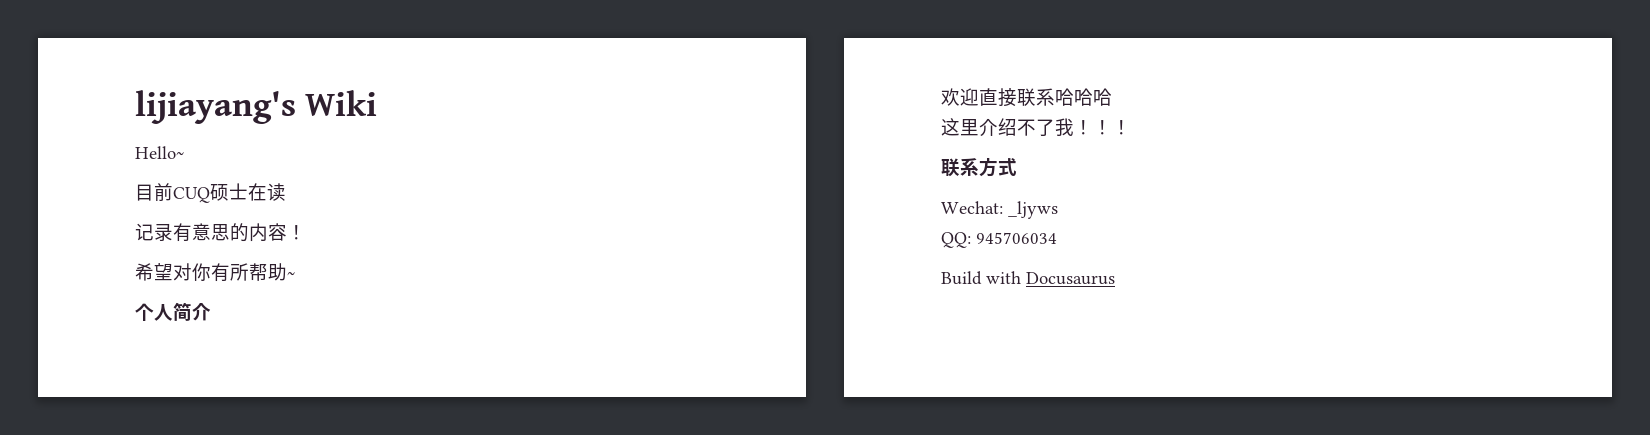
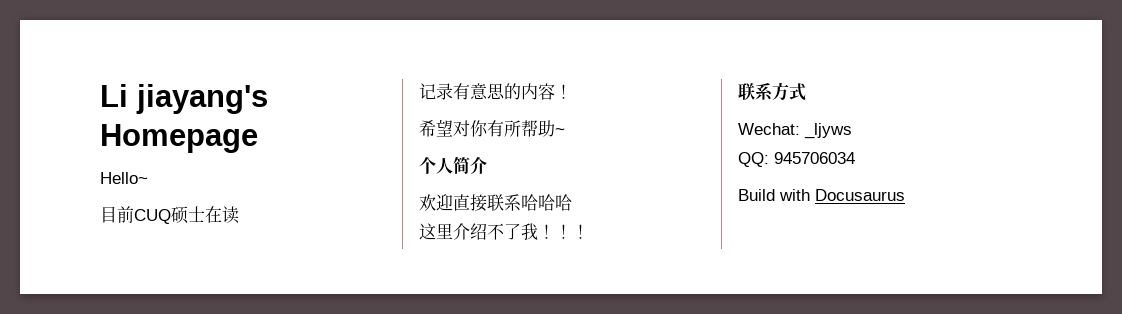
[135,90,378,124] lijiayang's Wiki -> [100,84,268,114] [100,124,258,153] Li jiayang's Homepage

